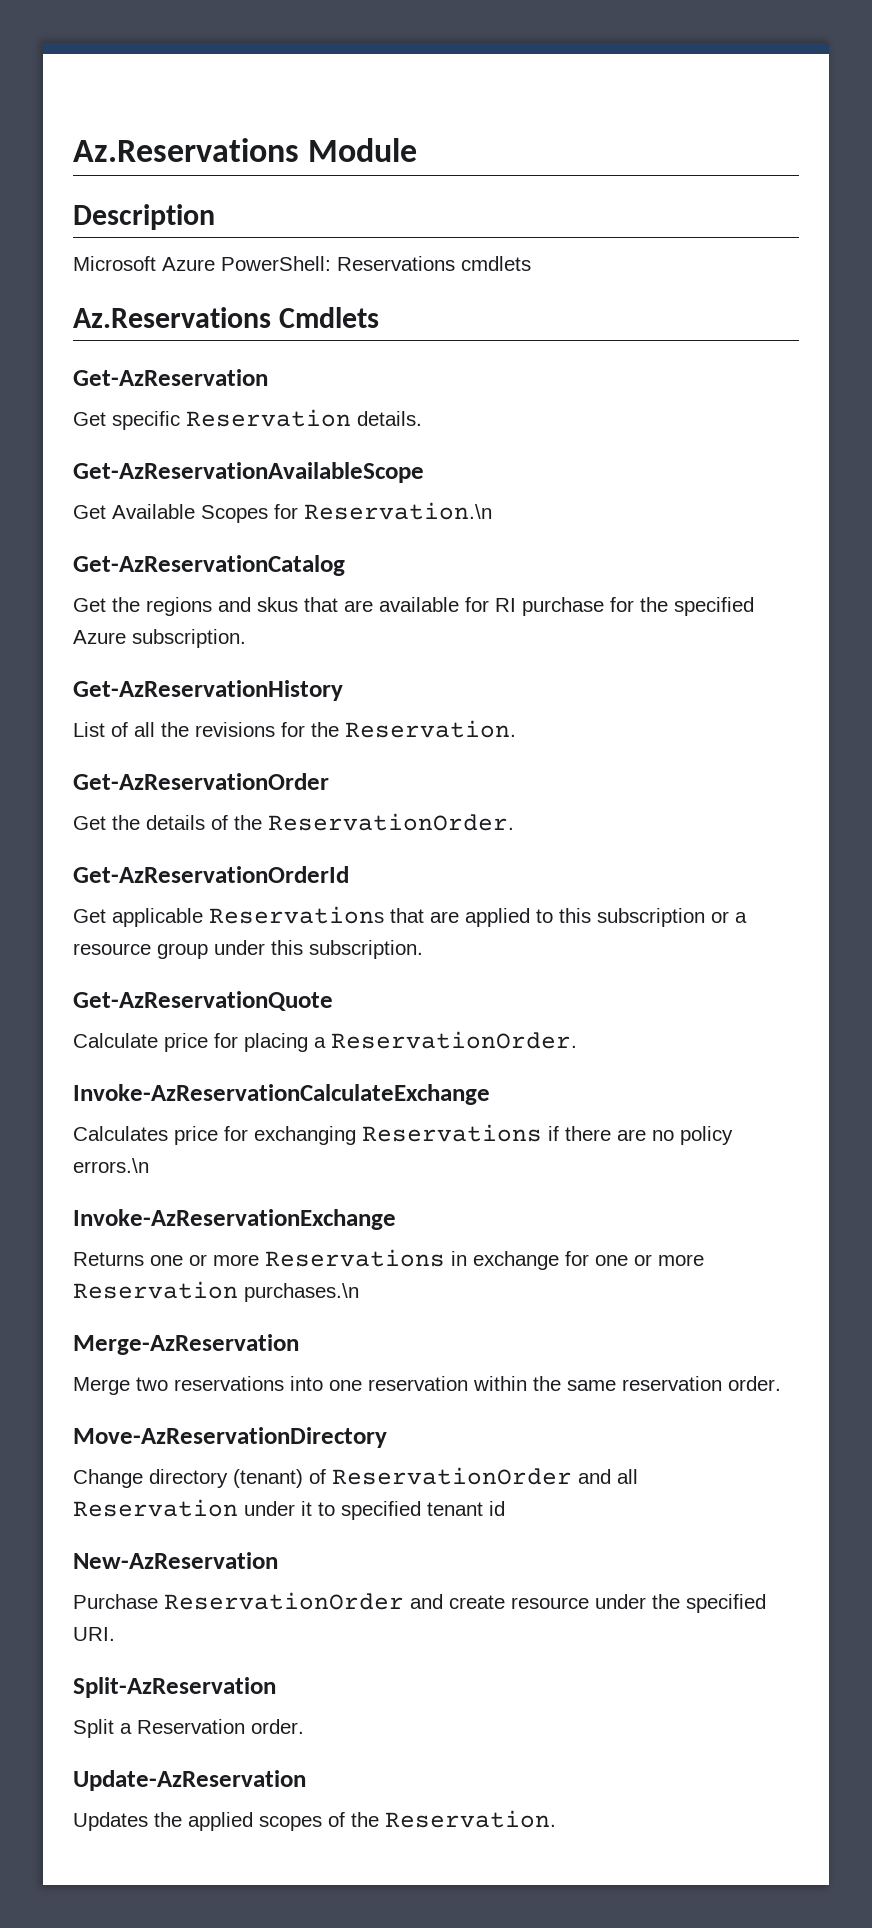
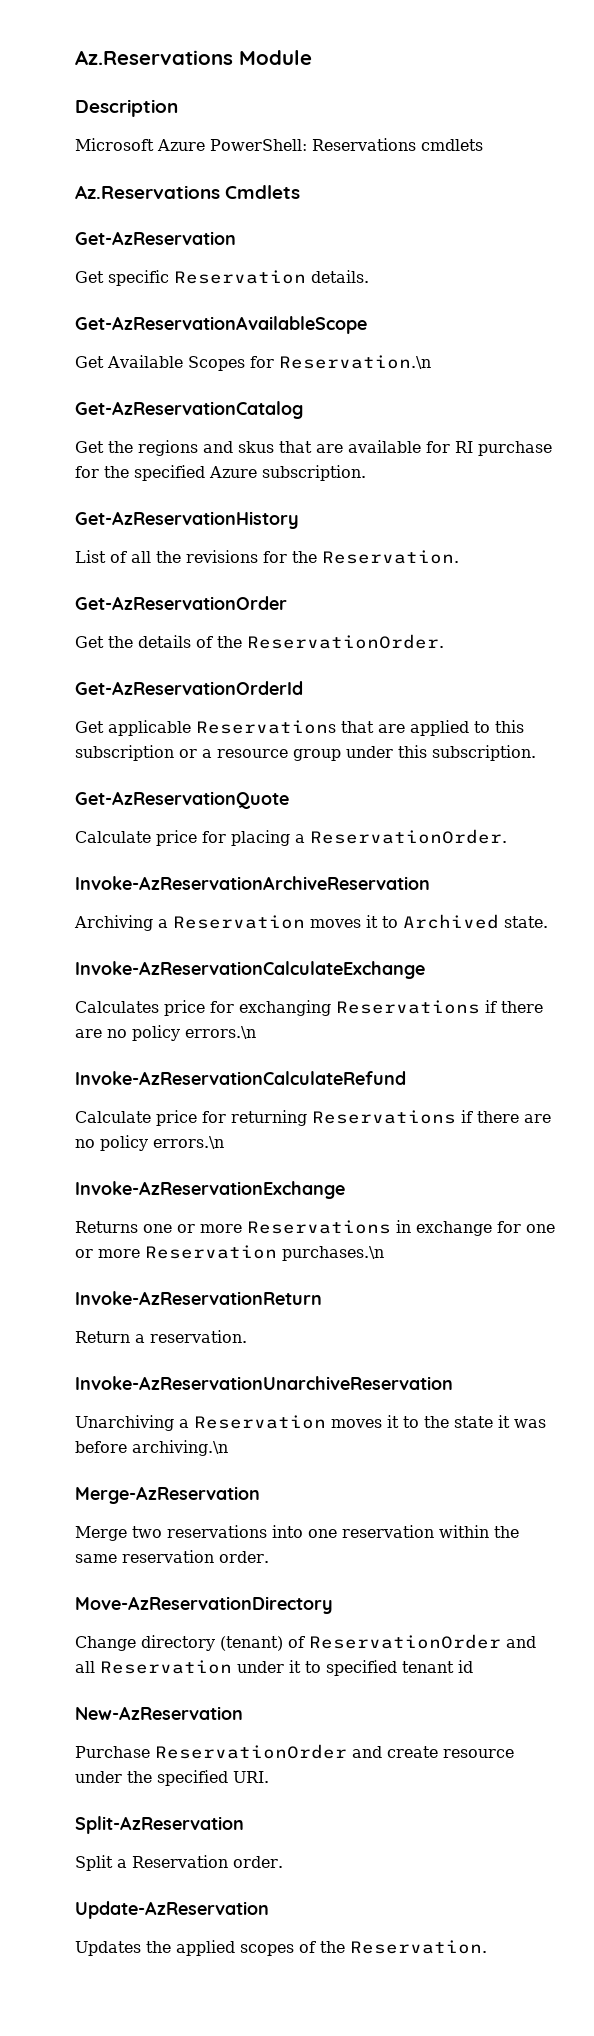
(577, 1040) none -> [75,876,430,890] [74,914,548,931] // Invoke-AzReservationArchiveReservation // Archiving a Reservation moves it to Archived state.
(149, 1165) none -> [75,1071,406,1085] [75,1110,551,1126] [75,1135,224,1151] // Invoke-AzReservationCalculateRefund // Calculate price for returning Reservations if there are no policy errors.\n
(359, 1292) none -> [75,1291,322,1305] [75,1330,247,1343] [75,1376,453,1390] [75,1415,546,1431] [75,1440,228,1456] // Invoke-AzReservationReturn // Return a reservation. // Invoke-AzReservationUnarchiveReservation // Unarchiving a Reservation moves it to the state it was before archiving.\n

